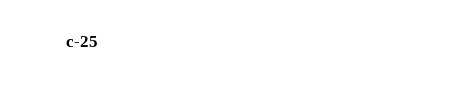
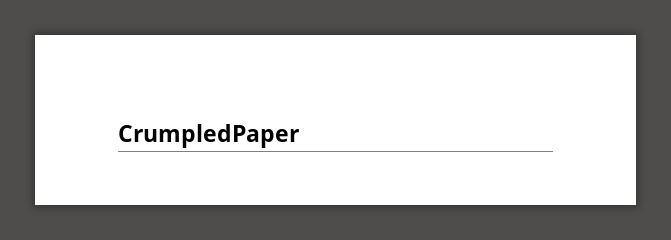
[66,36,98,47] c-25 -> [118,124,299,148] CrumpledPaper

